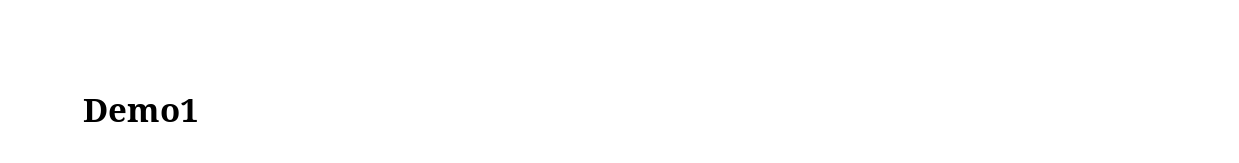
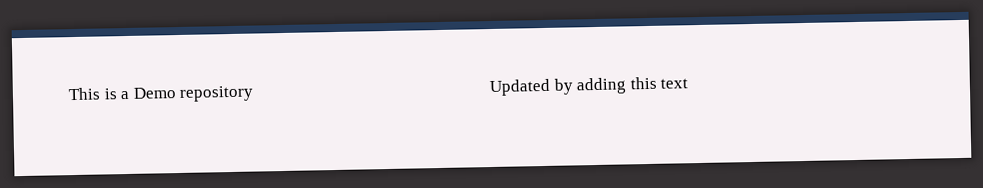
[83,99,198,122] Demo1 -> [68,85,255,102] [489,76,689,97] This is a Demo repository // Updated by adding this text

